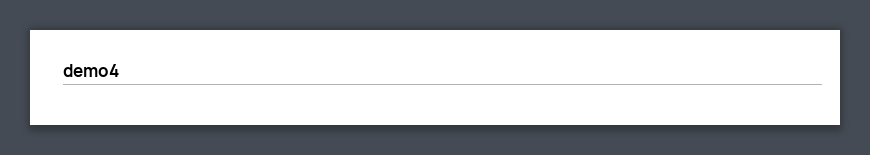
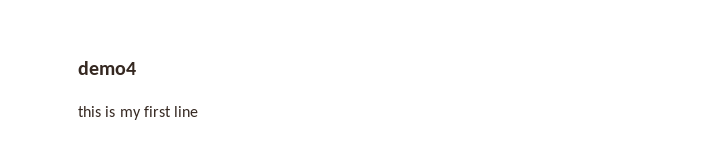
(119, 70) none -> [78,106,199,120] // this is my first line

